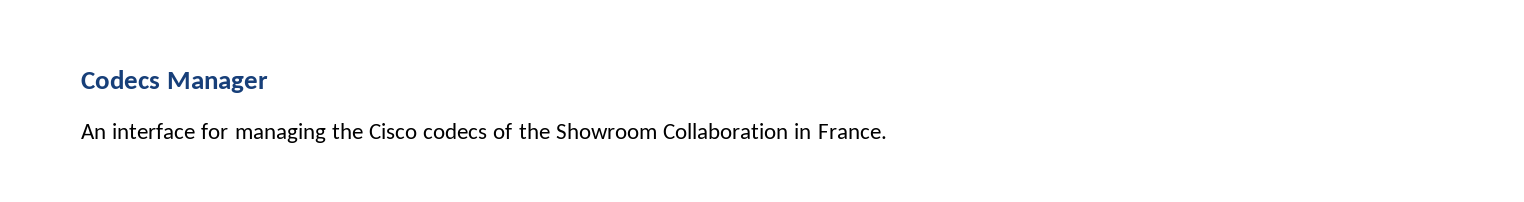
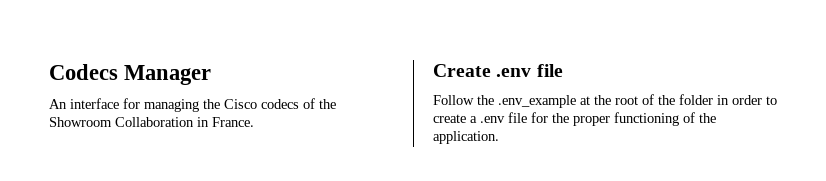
(887, 131) none -> [433,64,563,77] [433,94,777,108] [433,112,716,126] [433,131,499,144] // Create .env file // Follow the .env_example at the root of the folder in order to create a .env file for the proper functioning of the application.

